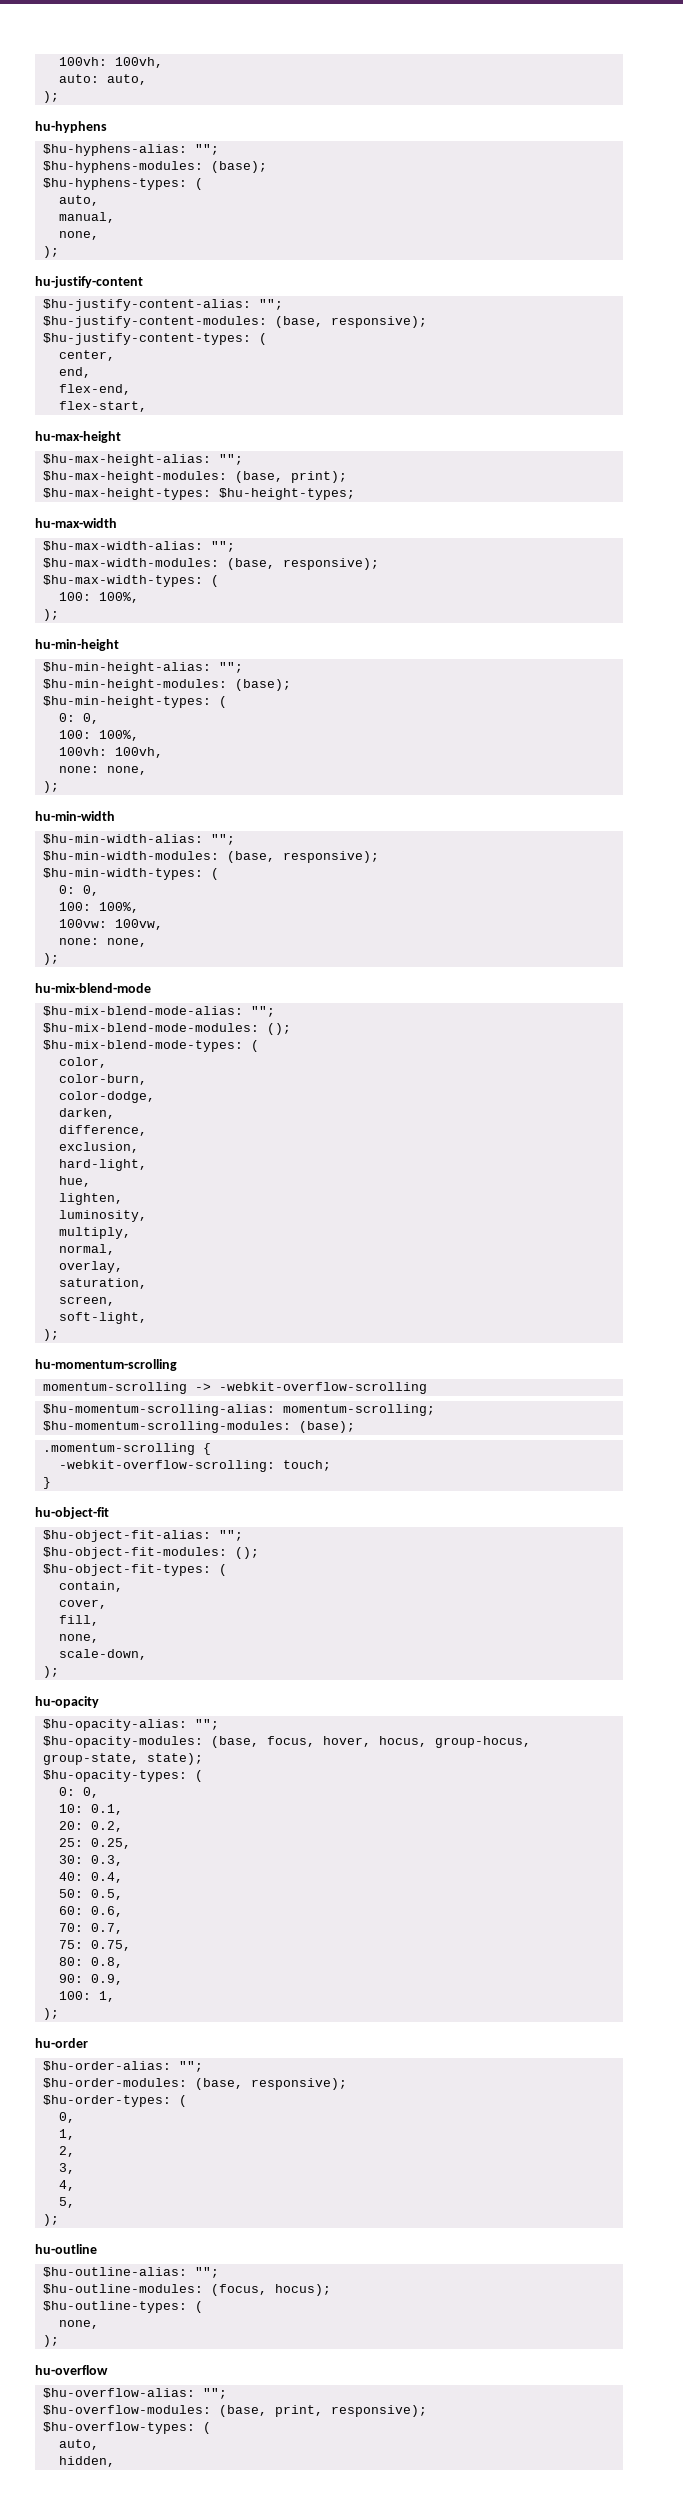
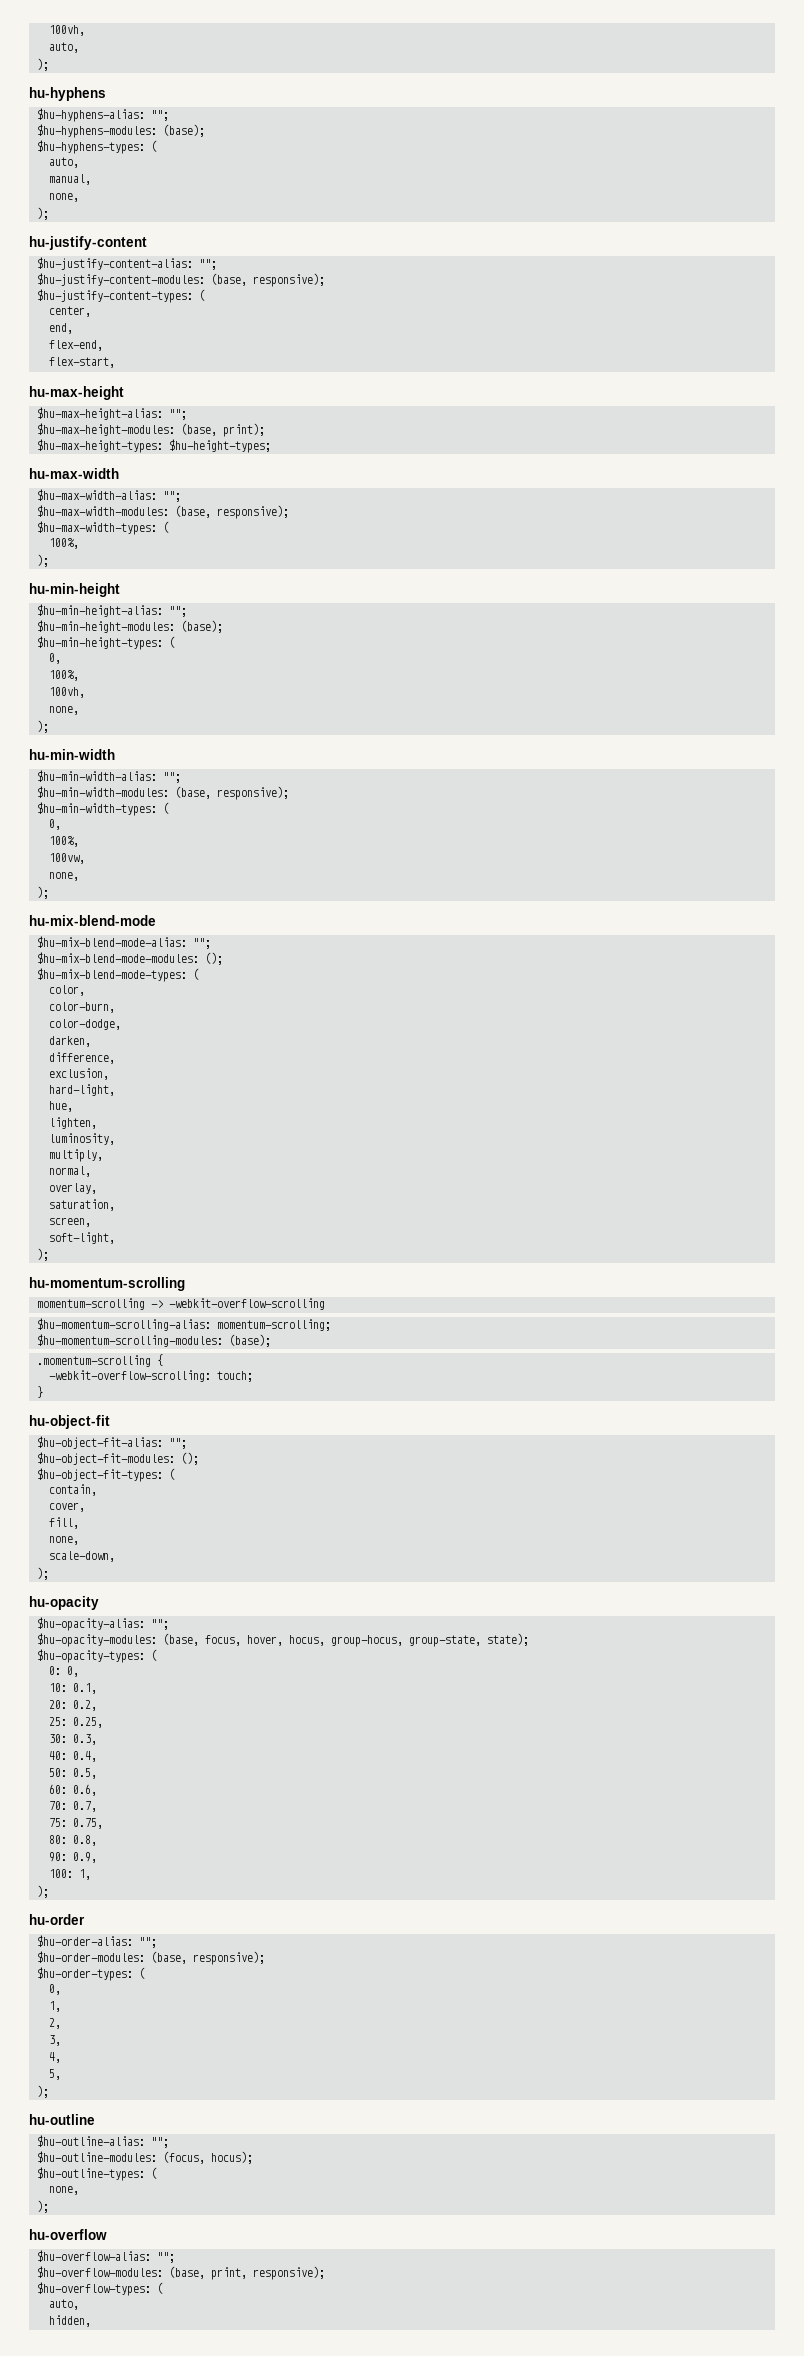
[58,57,163,68] [58,74,99,83] 100vh: 100vh, // auto: -> [48,25,85,36] 100vh, //
[58,592,91,601] 100: -> (169, 527) none
[58,713,99,724] [58,730,139,741] [58,747,163,758] [58,766,99,773] 0: 0, // 100: 100%, // 100vh: 100vh, // none: -> [48,653,61,664] [48,670,79,681] [48,687,85,698] 0, // 100%, // 100vh, //
[58,885,99,896] [58,902,139,913] [58,919,107,928] 0: 0, // 100: 100%, // 100vw: -> [48,819,61,830] [48,836,79,847] 0, // 100%, //
[58,938,99,945] none: -> (85, 858) none

